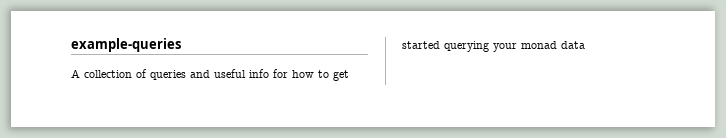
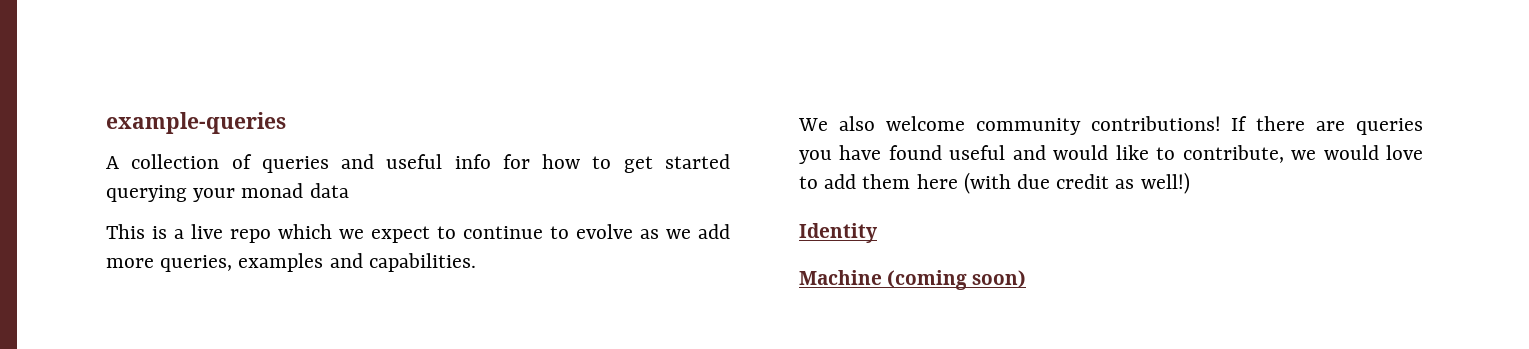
(585, 45) none -> [106,224,730,243] [106,253,476,272] [798,116,1423,135] [799,145,1423,164] [799,172,1190,194] [799,223,877,243] [799,270,1027,290] // This is a live repo which we expect to continue to evolve as we add more queries, examples and capabilities. // We also welcome community contributions! If there are queries you have found useful and would like to contribute, we would love to add them here (with due credit as well!) // Identity // Machine (coming soon)

